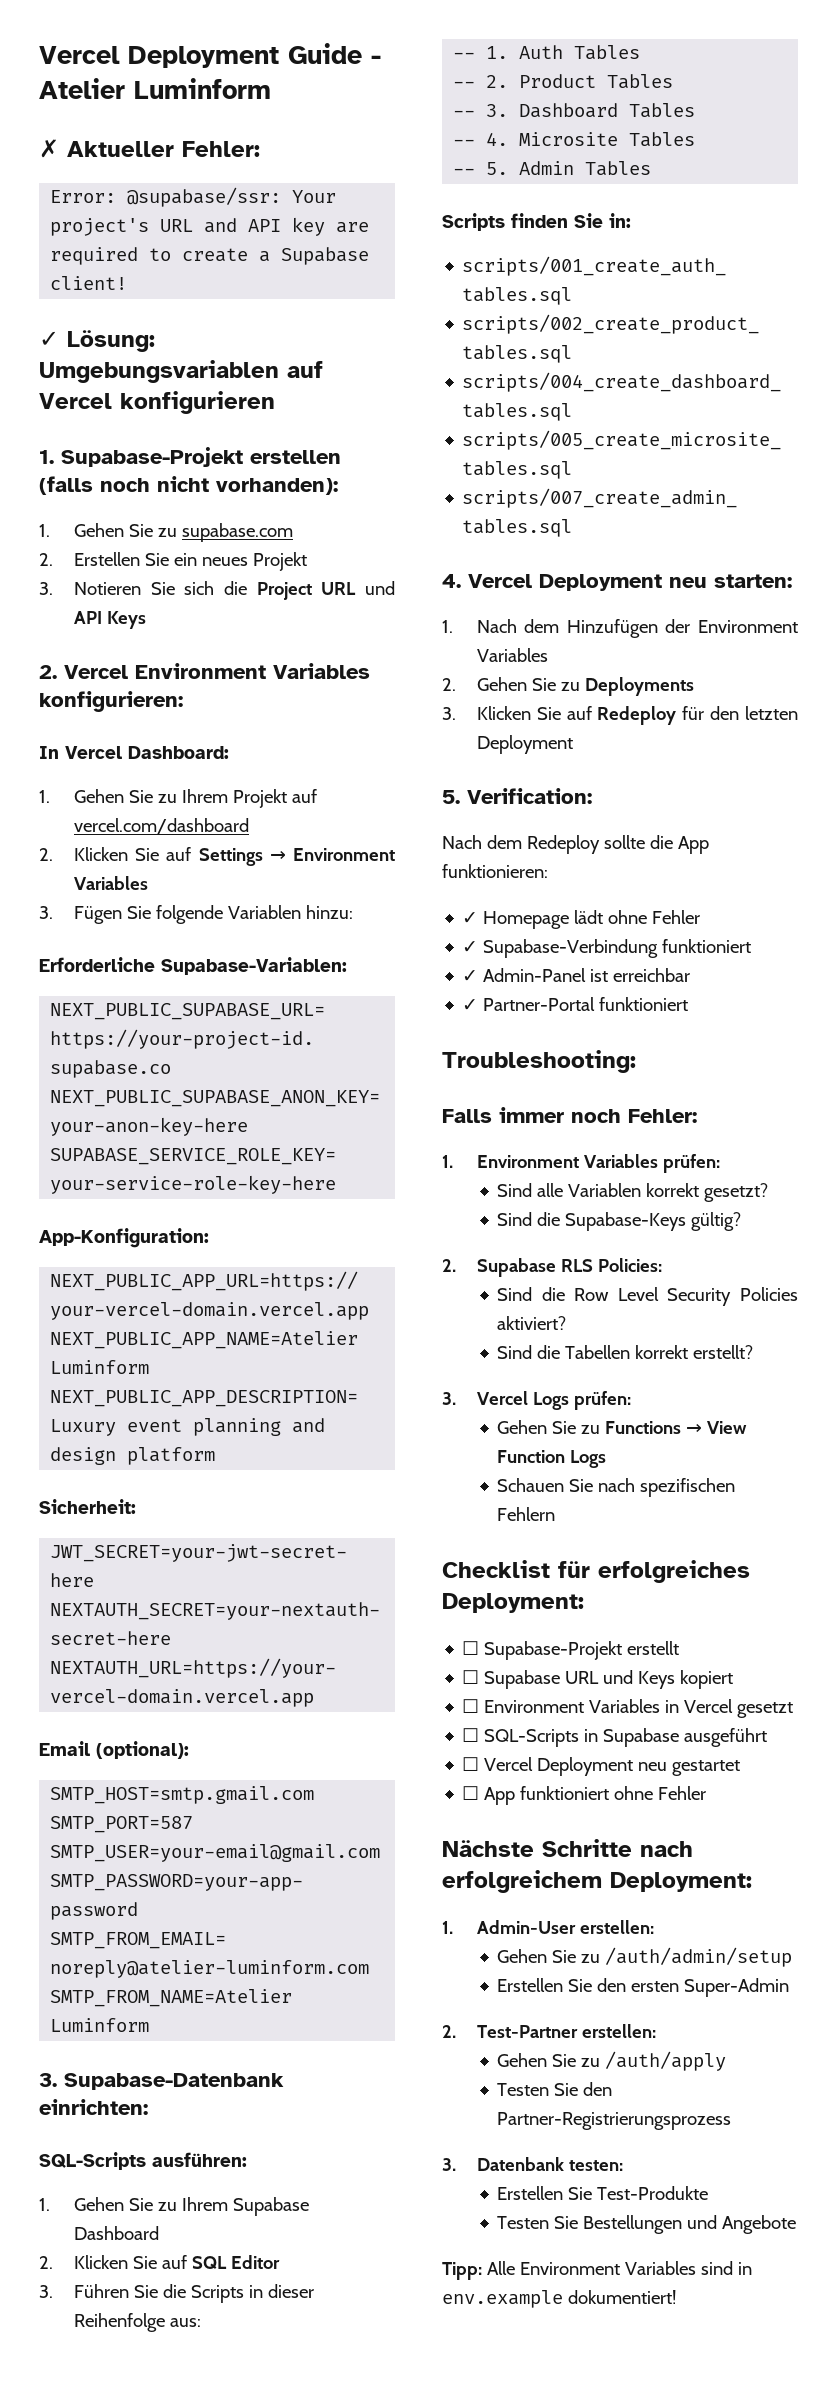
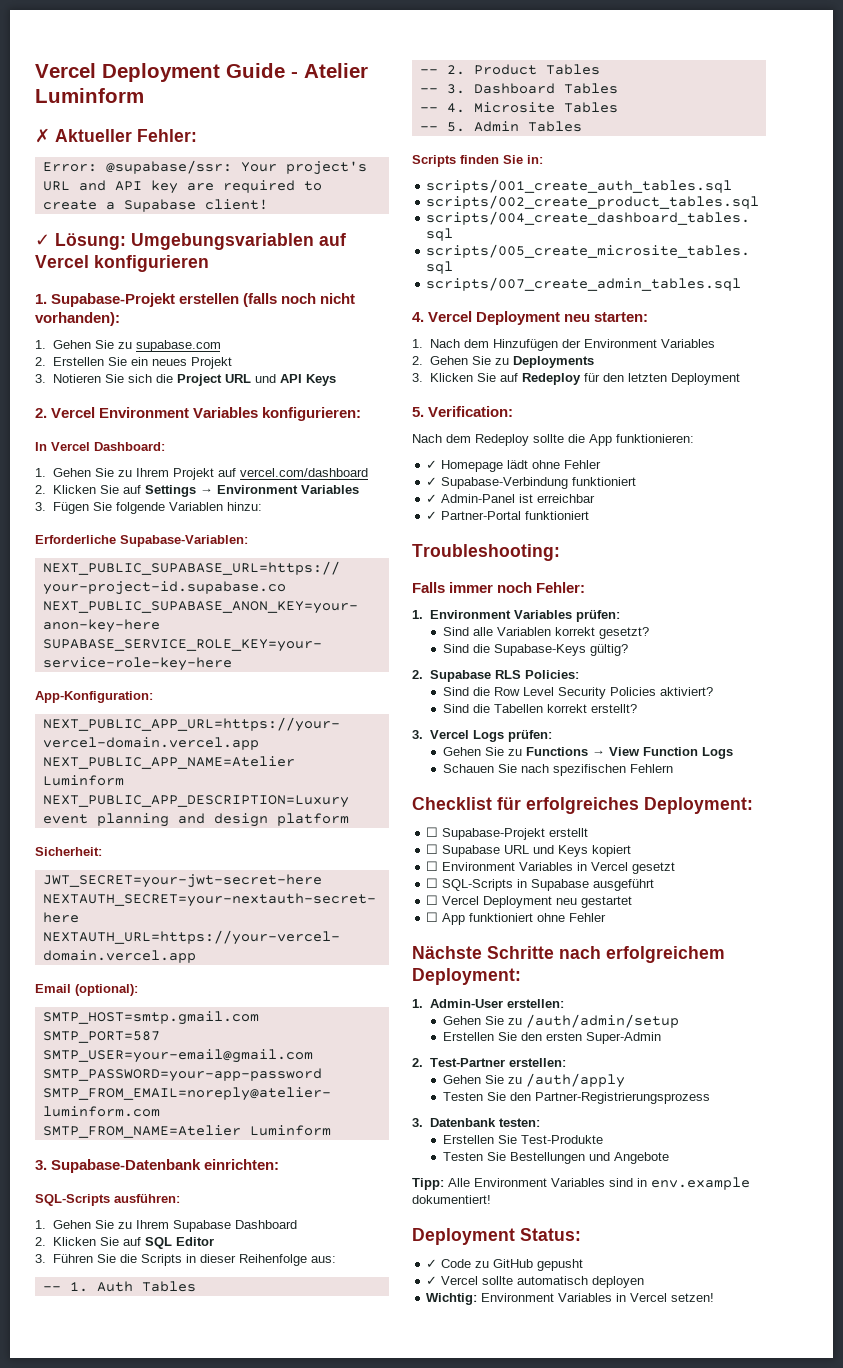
(676, 2297) none -> [412,1228,581,1245] [426,1259,584,1271] [426,1276,645,1288] [426,1293,715,1305] // Deployment Status: // ✓ Code zu GitHub gepusht // ✓ Vercel sollte automatisch deployen // Wichtig: Environment Variables in Vercel setzen!

